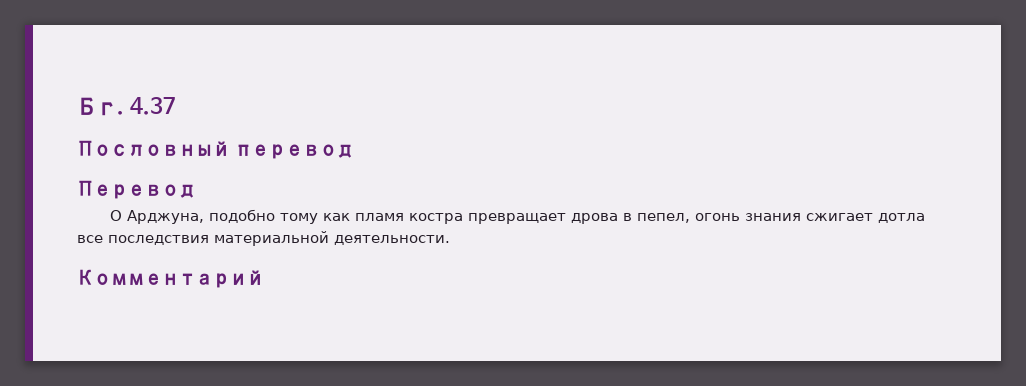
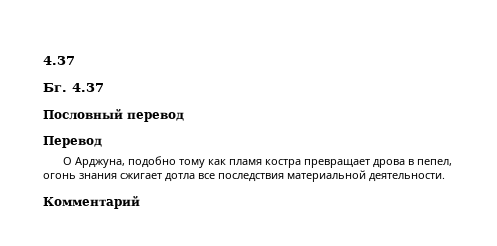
(77, 106) none -> [43,56,75,65] 4.37 //

